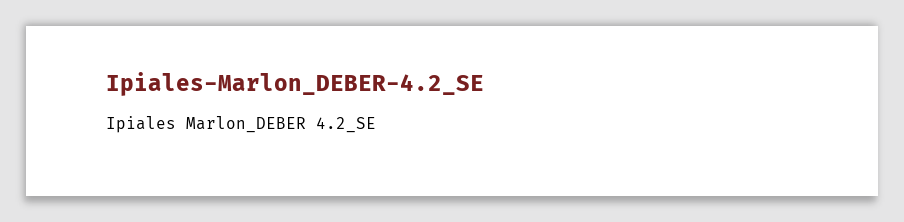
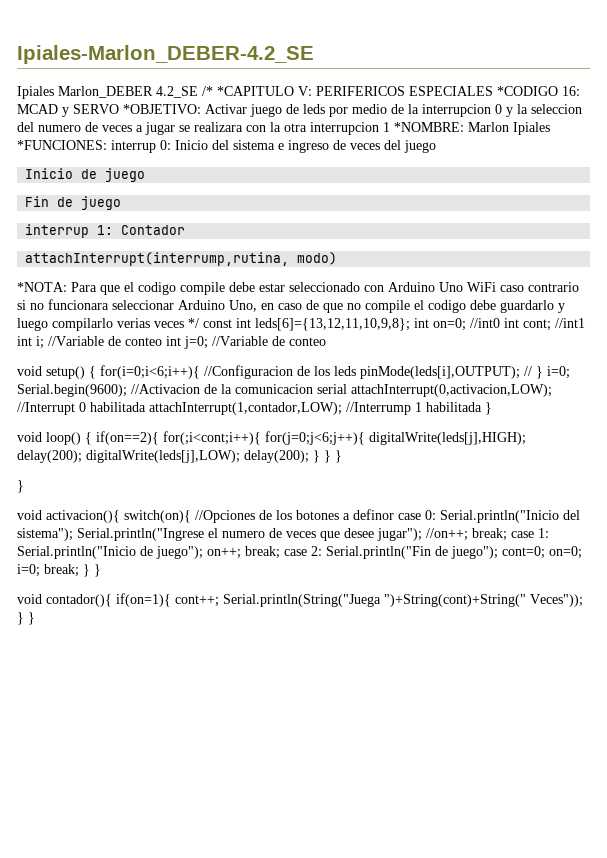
(376, 125) none -> [202,86,580,96] [17,104,582,117] [17,122,550,135] [17,140,436,153] [25,168,146,182] [25,196,122,210] [25,224,186,238] [25,252,338,266] [17,282,579,295] [17,299,565,313] [17,318,585,331] [17,336,326,349] [17,365,570,379] [17,384,552,397] [17,402,492,415] [17,431,526,445] [17,450,342,463] [17,480,24,493] [17,509,580,523] [17,528,549,541] [17,546,582,559] [17,564,101,577] [17,593,583,607] [17,612,35,625] /* *CAPITULO V: PERIFERICOS ESPECIALES *CODIGO 16: MCAD y SERVO *OBJETIVO: Activar juego de leds por medio de la interrupcion 0 y la seleccion del numero de veces a jugar se realizara con la otra interrupcion 1 *NOMBRE: Marlon Ipiales *FUNCIONES: interrup 0: Inicio del sistema e ingreso de veces del juego // Inicio de juego // Fin de juego // interrup 1: Contador // attachInterrupt(interrump,rutina, modo) // *NOTA: Para que el codigo compile debe estar seleccionado con Arduino Uno WiFi caso contrario si no funcionara seleccionar Arduino Uno, en caso de que no compile el codigo debe guardarlo y luego compilarlo verias veces */ const int leds[6]={13,12,11,10,9,8}; int on=0; //int0 int cont; //int1 int i; //Variable de conteo int j=0; //Variable de conteo // void setup() { for(i=0;i<6;i++){ //Configuracion de los leds pinMode(leds[i],OUTPUT); // } i=0; Serial.begin(9600); //Activacion de la comunicacion serial attachInterrupt(0,activacion,LOW); //Interrupt 0 habilitada attachInterrupt(1,contador,LOW); //Interrump 1 habilitada } // void loop() { if(on==2){ for(;i<cont;i++){ for(j=0;j<6;j++){ digitalWrite(leds[j],HIGH); delay(200); digitalWrite(leds[j],LOW); delay(200); } } } // } // void activacion(){ switch(on){ //Opciones de los botones a definor case 0: Serial.println("Inicio del sistema"); Serial.println("Ingrese el numero de veces que desee jugar"); //on++; break; case 1: Serial.println("Inicio de juego"); on++; break; case 2: Serial.println("Fin de juego"); cont=0; on=0; i=0; break; } } // void contador(){ if(on=1){ cont++; Serial.println(String("Juega ")+String(cont)+String(" Veces")); } }

